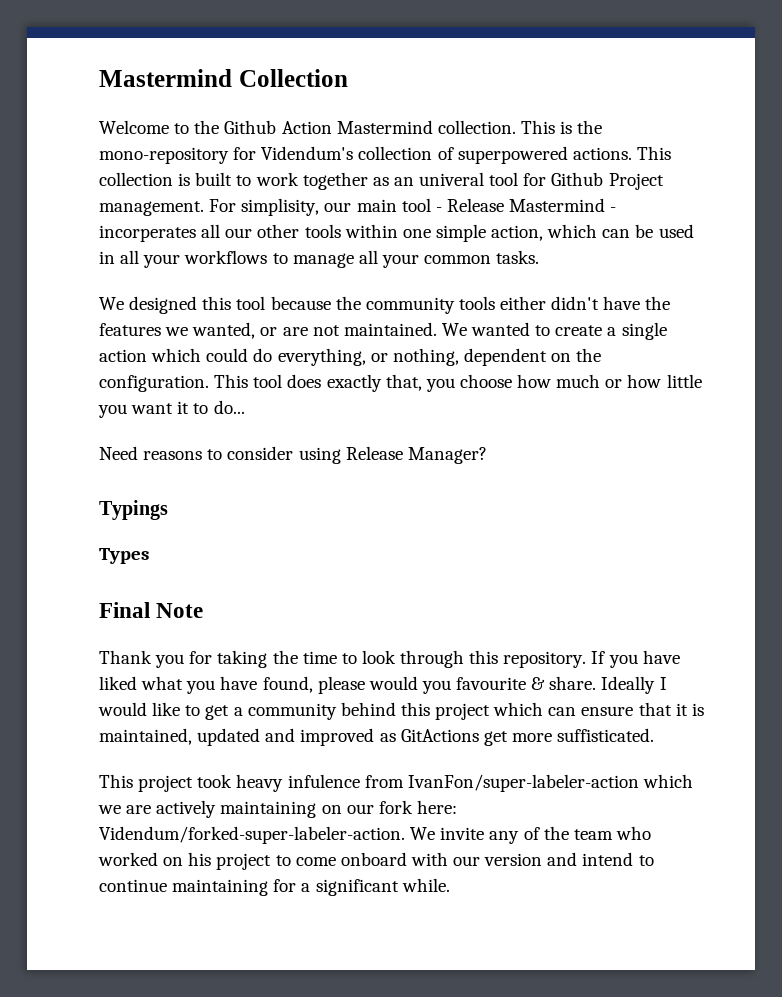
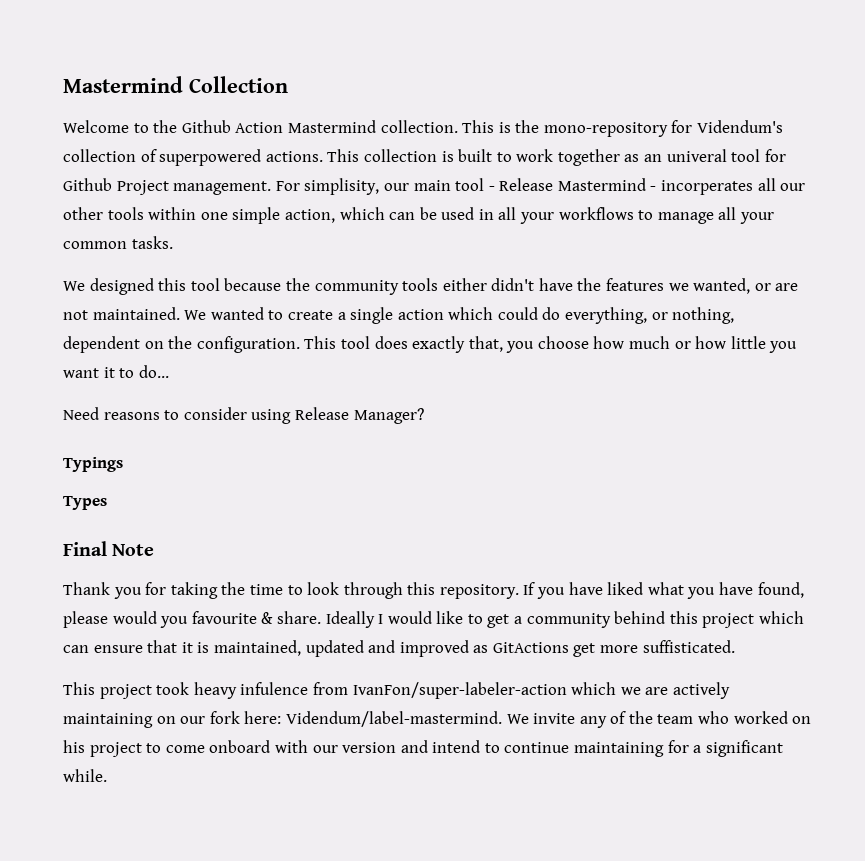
[99,826,405,844] Videndum/forked-super-labeler-action. -> [285,711,502,727] Videndum/label-mastermind.

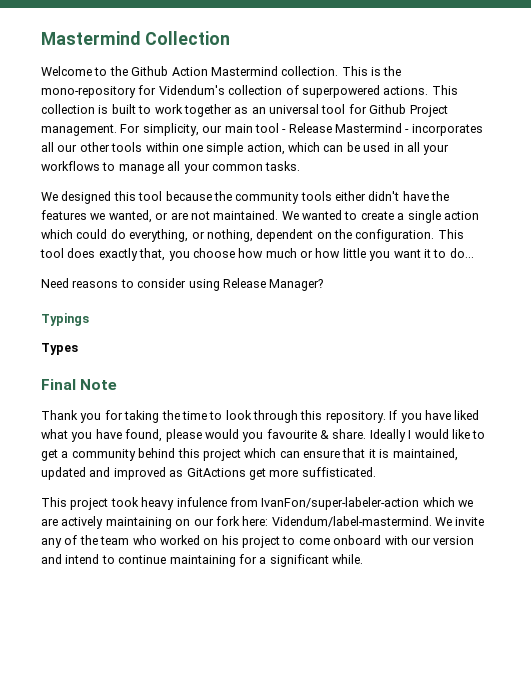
[666,149,727,162] univeral -> [269,104,319,114] universal
[304,178,380,195] simplisity, -> [142,123,199,136] simplicity,
[661,180,754,195] incorperates -> [411,124,483,136] incorporates

